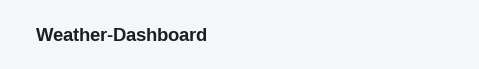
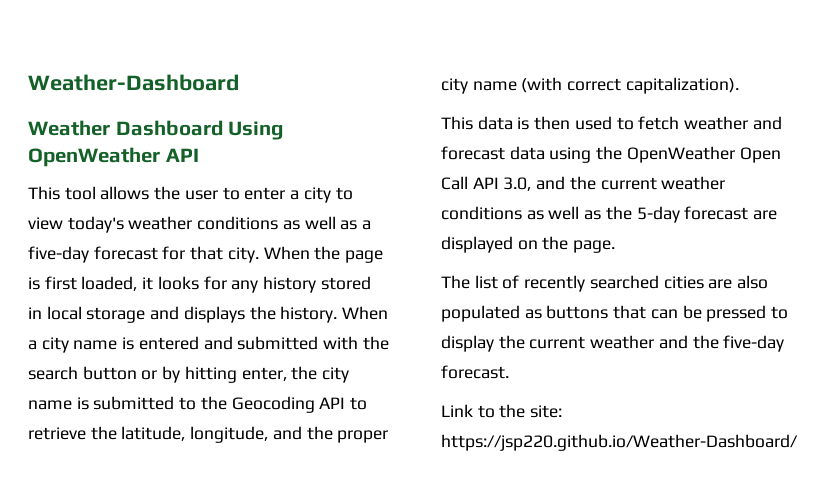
(207, 34) none -> [28,120,284,140] [28,147,199,167] [28,186,353,203] [28,216,372,233] [28,246,384,263] [28,276,371,293] [28,306,389,323] [28,336,389,353] [28,366,350,383] [28,396,368,413] [28,426,389,443] [441,77,739,94] [441,116,782,130] [441,146,781,163] [441,176,726,191] [441,206,778,223] [441,236,616,253] [441,275,769,292] [441,305,789,322] [441,335,785,352] [441,365,509,379] [441,404,563,418] [441,434,798,451] // Weather Dashboard Using OpenWeather API // This tool allows the user to enter a city to view today's weather conditions as well as a five-day forecast for that city. When the page is first loaded, it looks for any history stored in local storage and displays the history. When a city name is entered and submitted with the search button or by hitting enter, the city name is submitted to the Geocoding API to retrieve the latitude, longitude, and the proper city name (with correct capitalization). // This data is then used to fetch weather and forecast data using the OpenWeather Open Call API 3.0, and the current weather conditions as well as the 5-day forecast are displayed on the page. // The list of recently searched cities are also populated as buttons that can be pressed to display the current weather and the five-day forecast. // Link to the site: https://jsp220.github.io/Weather-Dashboard/

